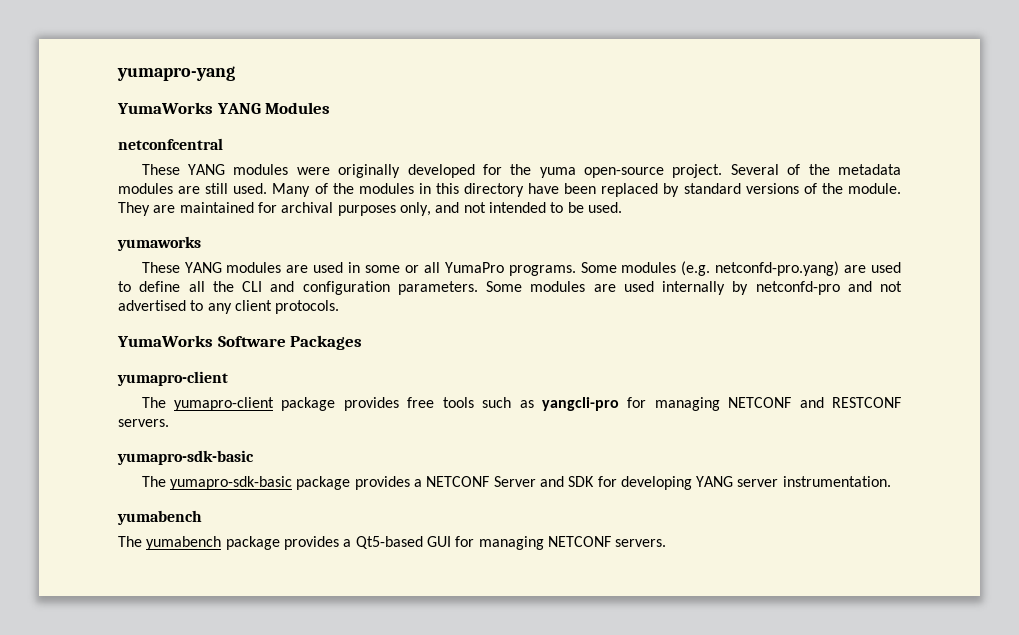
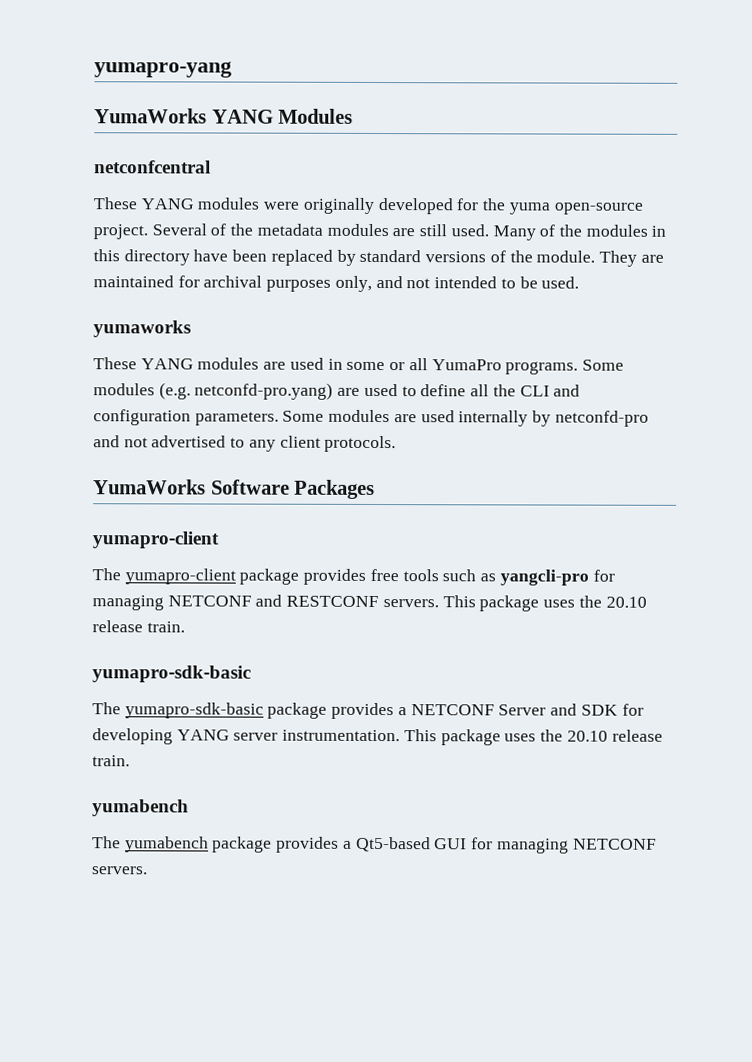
(169, 423) none -> [442,595,647,612] [92,620,185,633] This package uses the 20.10 release train.
(891, 481) none -> [403,729,663,746] [92,755,130,767] This package uses the 20.10 release train.

